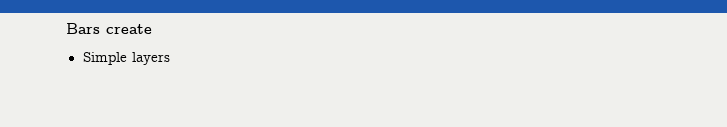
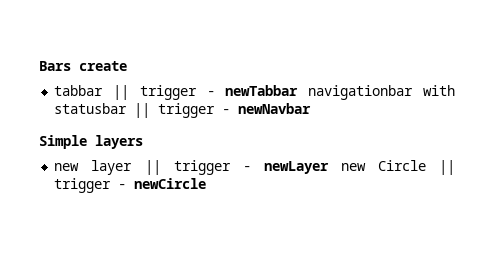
[82,52,170,65] Simple layers -> [54,85,455,100] [54,103,312,118] [39,135,143,149] [54,160,455,175] [54,178,207,193] tabbar || trigger - newTabbar navigationbar with statusbar || trigger - newNavbar // Simple layers // new layer || trigger - newLayer new Circle || trigger - newCircle

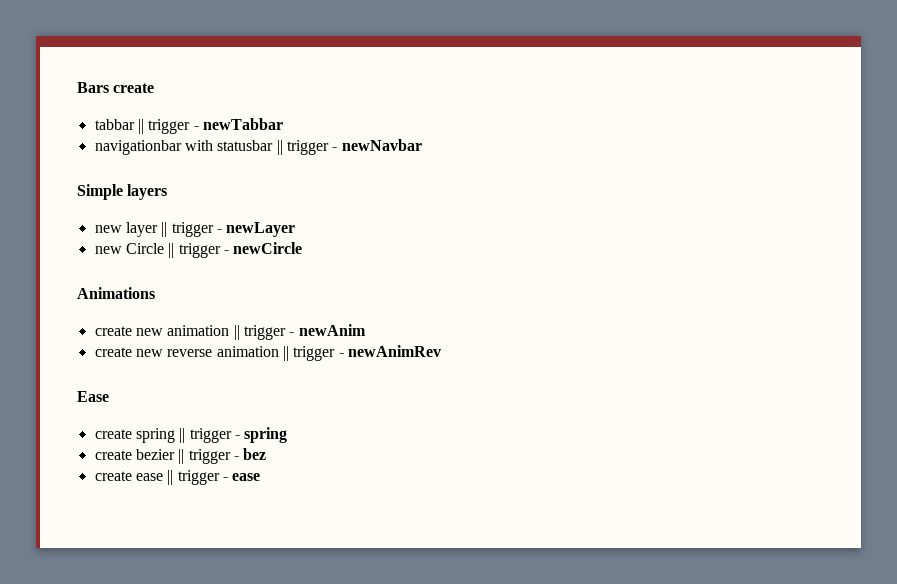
(299, 90) none -> (283, 124) //
(329, 167) none -> (296, 229) //
(207, 183) none -> [77,287,155,299] [94,324,366,340] [94,345,441,361] [77,391,109,402] [94,427,288,443] [94,448,267,464] [94,470,261,485] // Animations // create new animation || trigger - newAnim // create new reverse animation || trigger - newAnimRev // Ease // create spring || trigger - spring // create bezier || trigger - bez // create ease || trigger - ease

